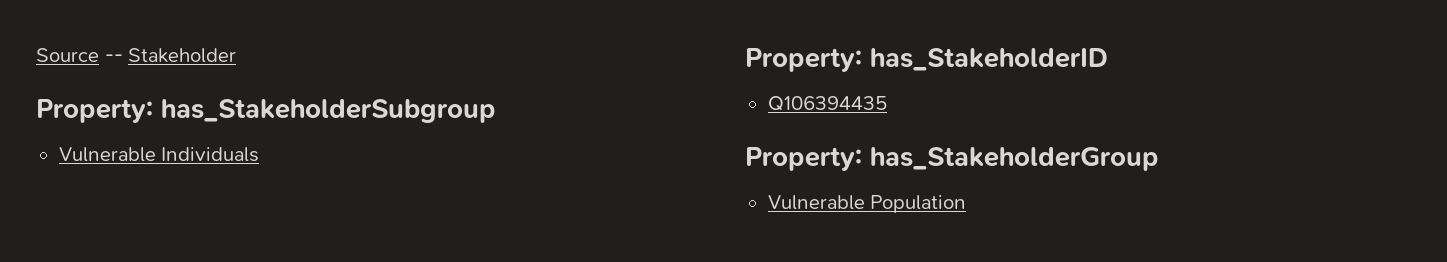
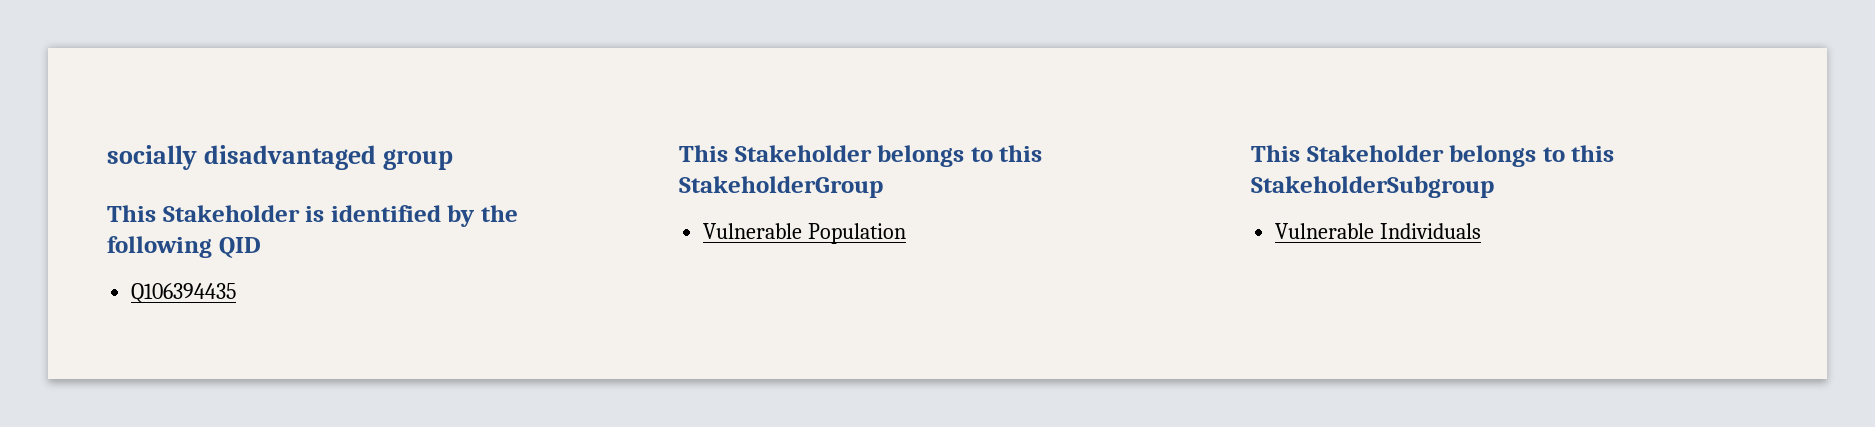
[36,48,237,63] [36,99,496,123] [58,147,260,162] [745,48,1108,72] [767,96,887,111] [745,147,1159,171] [767,195,967,213] Source -- Stakeholder // Property: has_StakeholderSubgroup // Vulnerable Individuals // Property: has_StakeholderID // Q106394435 // Property: has_StakeholderGroup // Vulnerable Population -> [107,145,453,170] [107,205,519,227] [107,236,261,258] [131,283,237,303] [679,145,1043,167] [679,176,883,198] [703,223,907,244] [1251,145,1615,167] [1251,176,1494,198] [1275,223,1482,239] socially disadvantaged group // This Stakeholder is identified by the following QID // Q106394435 // This Stakeholder belongs to this StakeholderGroup // Vulnerable Population // This Stakeholder belongs to this StakeholderSubgroup // Vulnerable Individuals

